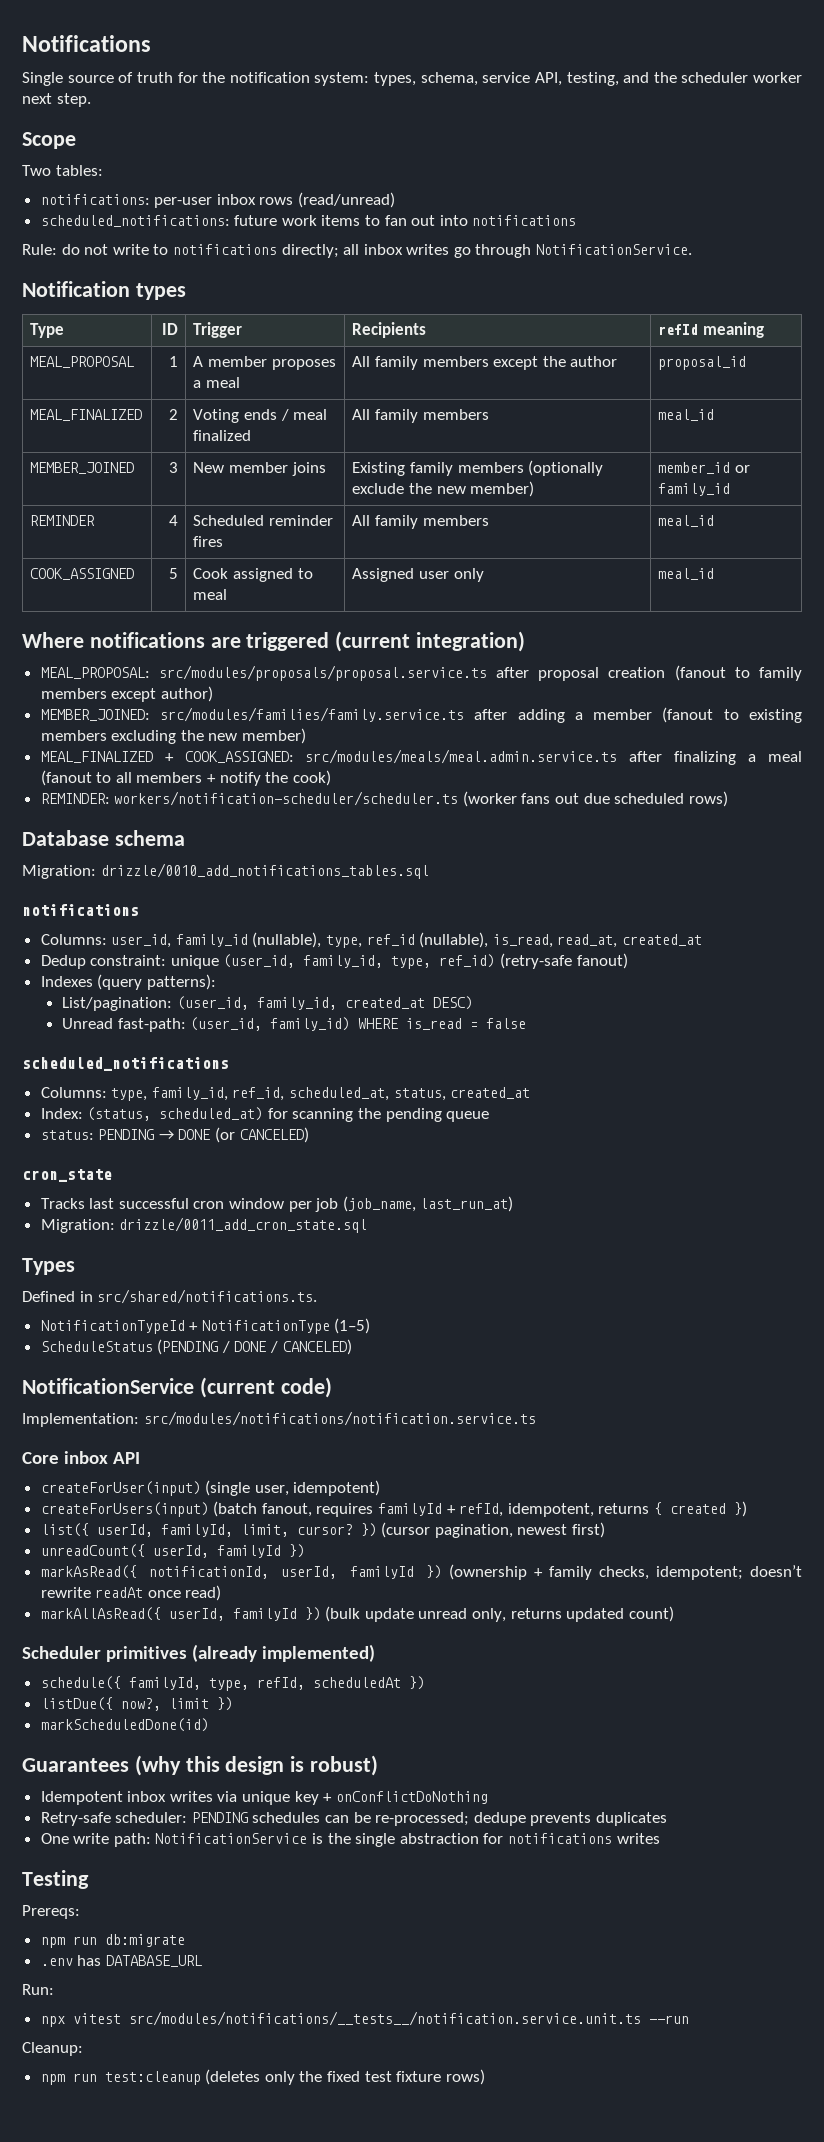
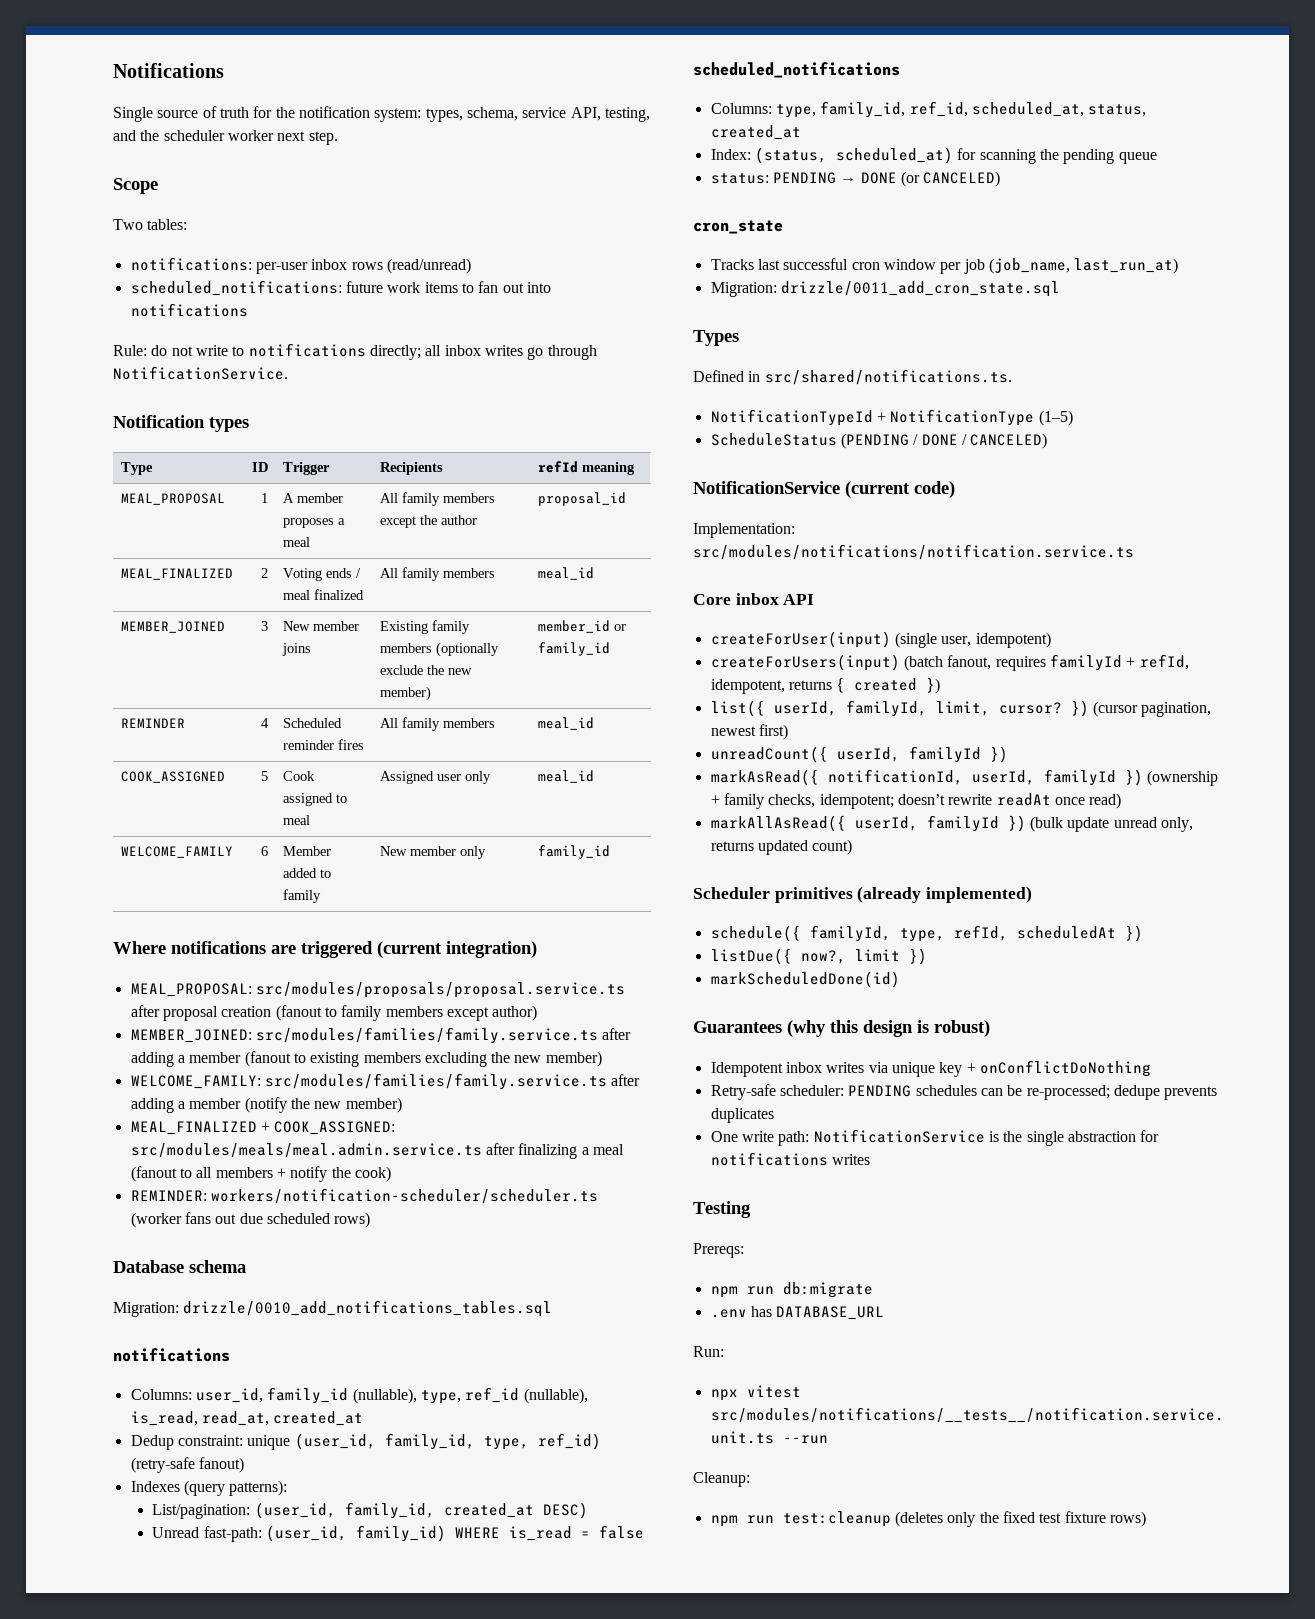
(715, 574) none -> [121,846,234,858] [260,846,268,856] [283,846,332,856] [283,868,332,878] [283,889,322,903] [380,846,487,859] [538,845,611,859] // WELCOME_FAMILY | 6 | Member added to family | New member only | family_id
(307, 736) none -> [130,1073,641,1090] [130,1097,402,1113] // WELCOME_FAMILY: src/modules/families/family.service.ts after adding a member (notify the new member)

